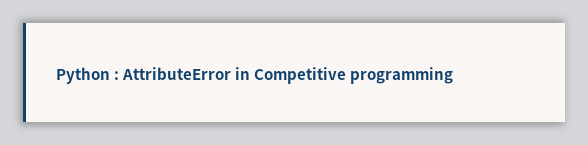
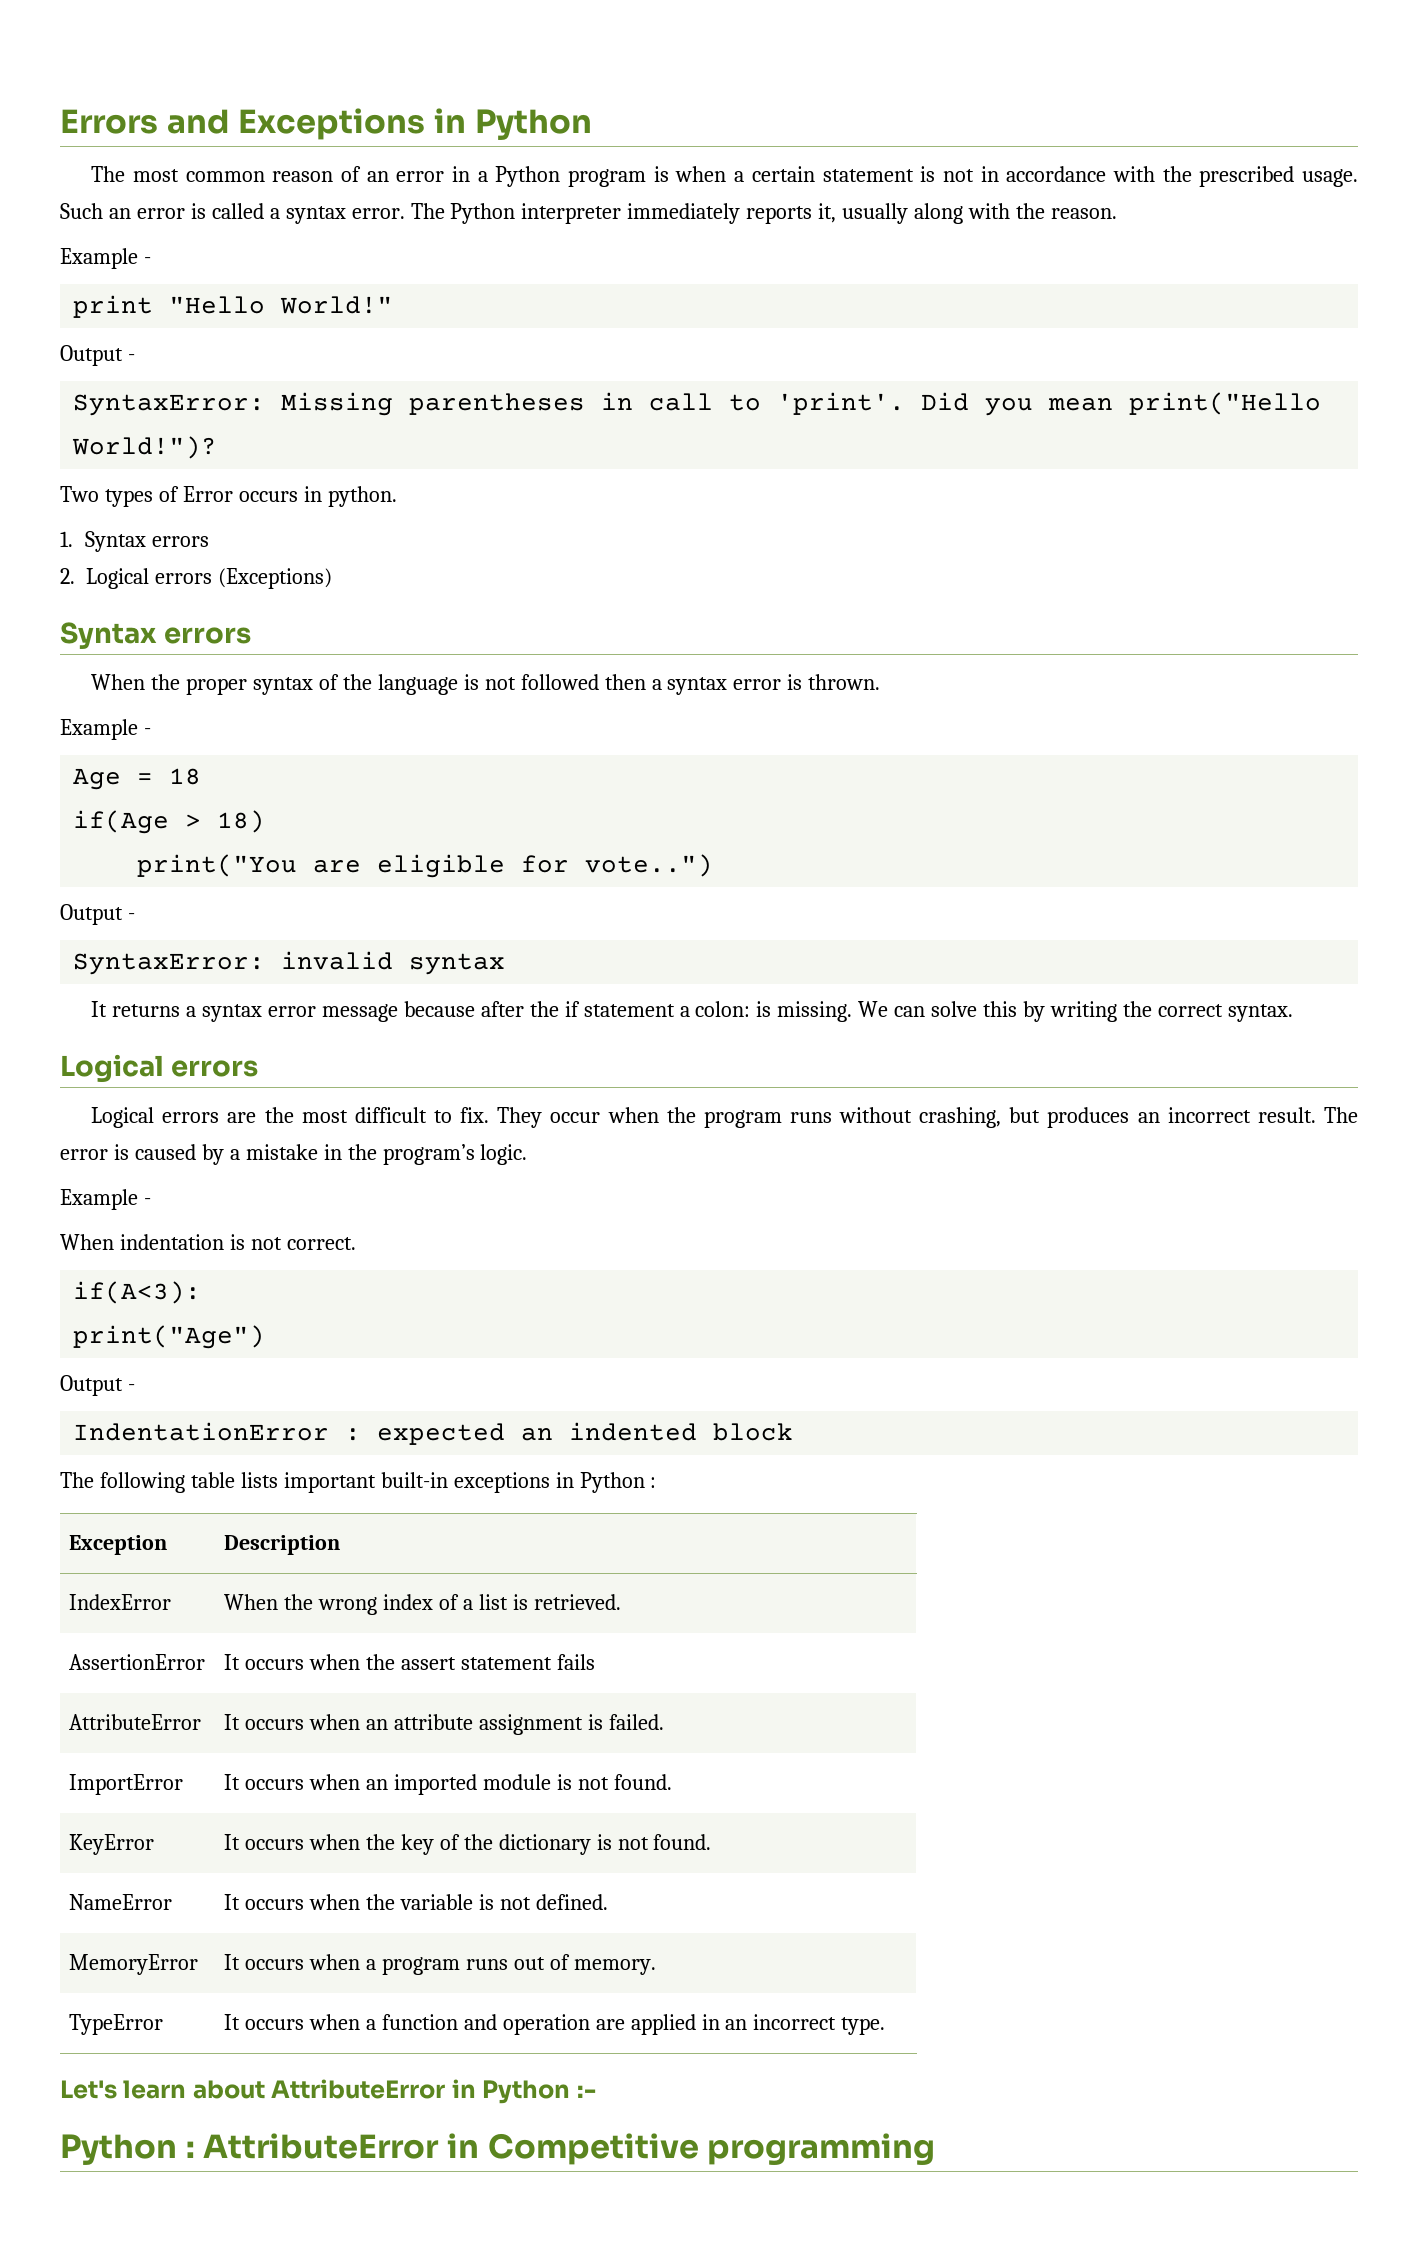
(56, 75) none -> [60,108,592,140] [91,166,1359,187] [60,203,1117,224] [60,248,151,269] [73,295,394,318] [60,345,135,366] [73,392,1322,416] [72,436,218,459] [60,486,397,507] [60,531,209,552] [60,568,332,589] [60,622,252,649] [91,674,881,695] [60,719,151,740] [73,768,202,790] [73,810,266,834] [137,854,714,878] [60,904,135,925] [73,951,506,975] [91,1001,1293,1022] [60,1054,259,1082] [91,1107,1359,1128] [60,1144,528,1165] [60,1189,151,1210] [60,1234,356,1250] [73,1281,202,1304] [73,1325,266,1349] [60,1375,135,1396] [73,1422,794,1445] [60,1472,657,1493] [69,1535,168,1555] [224,1535,341,1555] [69,1594,172,1610] [224,1594,621,1615] [69,1654,206,1670] [224,1654,595,1670] [69,1714,202,1730] [224,1714,664,1735] [69,1774,184,1795] [224,1774,672,1795] [69,1834,155,1855] [224,1834,712,1855] [69,1894,173,1910] [224,1894,608,1910] [69,1954,199,1975] [224,1954,656,1975] [69,2014,164,2035] [224,2014,886,2035] [60,2079,596,2104] Errors and Exceptions in Python // The most common reason of an error in a Python program is when a certain statement is not in accordance with the prescribed usage. Such an error is called a syntax error. The Python interpreter immediately reports it, usually along with the reason. // Example - // print "Hello World!" // Output - // SyntaxError: Missing parentheses in call to 'print'. Did you mean print("Hello World!")? // Two types of Error occurs in python. // 1. Syntax errors // 2. Logical errors (Exceptions) // Syntax errors // When the proper syntax of the language is not followed then a syntax error is thrown. // Example - // Age = 18 // if(Age > 18) // print("You are eligible for vote..") // Output - // SyntaxError: invalid syntax // It returns a syntax error message because after the if statement a colon: is missing. We can solve this by writing the correct syntax. // Logical errors // Logical errors are the most difficult to fix. They occur when the program runs without crashing, but produces an incorrect result. The error is caused by a mistake in the program’s logic. // Example - // When indentation is not correct. // if(A<3): // print("Age") // Output - // IndentationError : expected an indented block // The following table lists important built-in exceptions in Python : // Exception | Description // IndexError | When the wrong index of a list is retrieved. // AssertionError | It occurs when the assert statement fails // AttributeError | It occurs when an attribute assignment is failed. // ImportError | It occurs when an imported module is not found. // KeyError | It occurs when the key of the dictionary is not found. // NameError | It occurs when the variable is not defined. // MemoryError | It occurs when a program runs out of memory. // TypeError | It occurs when a function and operation are applied in an incorrect type. // Let's learn about AttributeError in Python :- //

